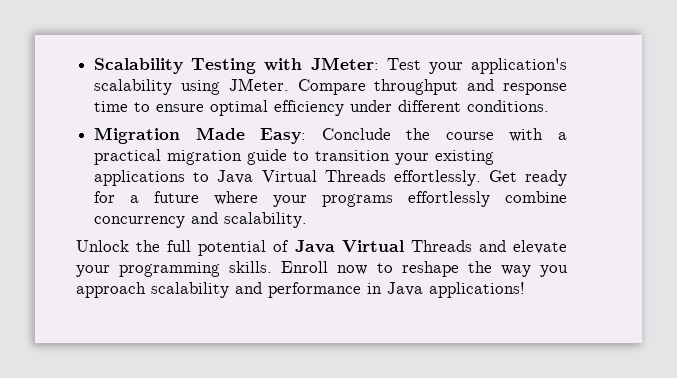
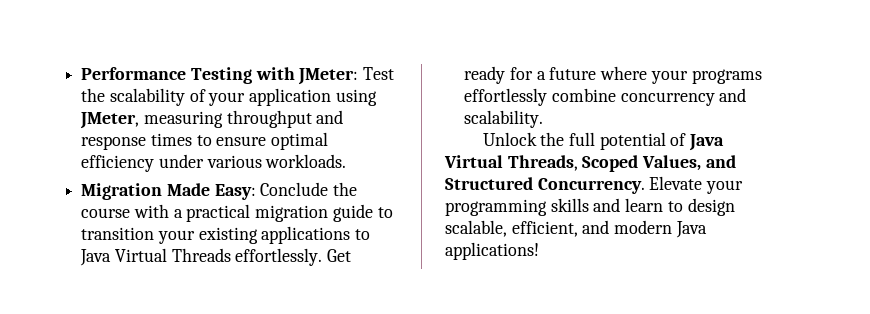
[94,58,184,74] Scalability -> [81,67,187,80] Performance
[428,58,567,74] [94,78,366,95] your application's scalability using JMeter. Compare -> [81,88,377,106] [80,111,223,129] the scalability of your application using JMeter, measuring
[94,101,129,112] time -> [150,133,192,146] times
[398,100,550,112] different conditions. -> [206,154,347,168] various workloads.
[410,240,567,254] [76,261,568,277] [76,282,382,298] Threads and elevate your programming skills. Enroll now to reshape the way you approach scalability and performance in -> [507,155,736,172] [445,176,744,194] [445,198,735,216] [445,220,673,237] Threads, Scoped Values, and Structured Concurrency. Elevate your programming skills and learn to design scalable, efficient, and modern

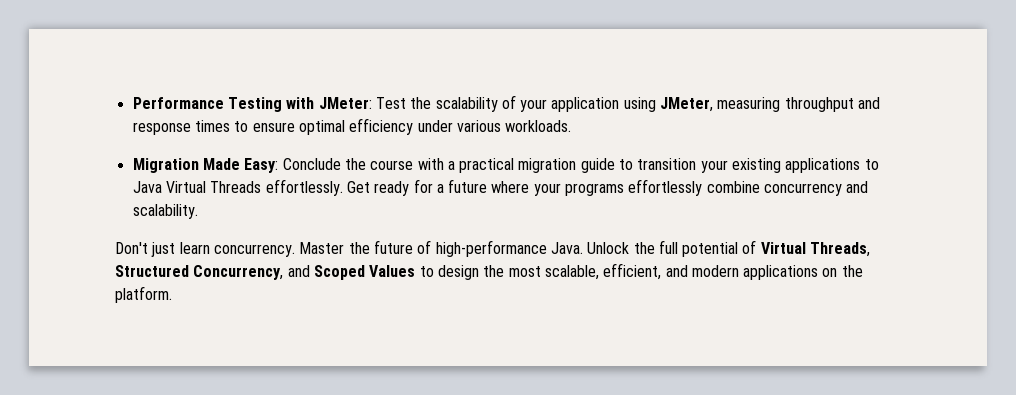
(544, 119) none -> [115,240,583,257] Don't just learn concurrency. Master the future of high-performance Java.
[689,134,725,151] Java -> (757, 247) none
[582,155,736,172] [445,176,744,194] [445,198,735,216] [445,220,707,238] [445,242,539,260] Scoped Values, and Structured Concurrency. Elevate your programming skills and learn to design scalable, efficient, and modern Java applications! -> [115,263,863,280] [115,286,172,303] Structured Concurrency, and Scoped Values to design the most scalable, efficient, and modern applications on the platform.

